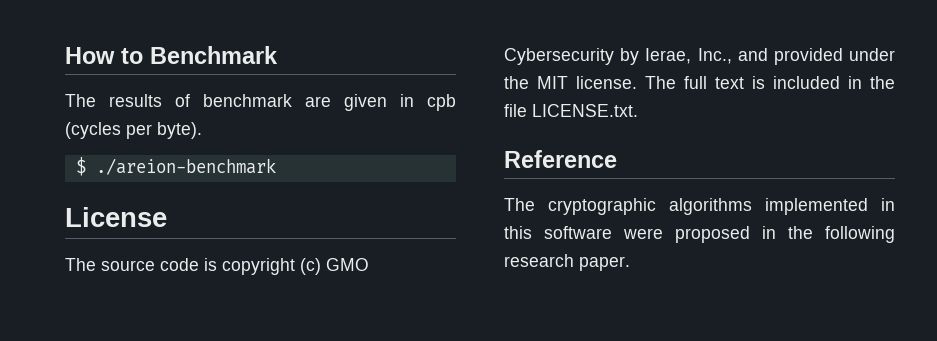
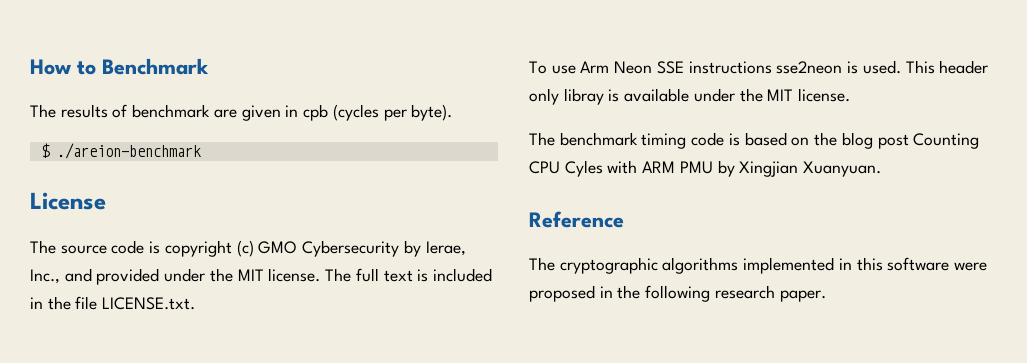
(638, 110) none -> [529,60,989,74] [529,88,851,105] [529,132,980,149] [529,160,882,177] // To use Arm Neon SSE instructions sse2neon is used. This header only libray is available under the MIT license. // The benchmark timing code is based on the blog post Counting CPU Cyles with ARM PMU by Xingjian Xuanyuan.

